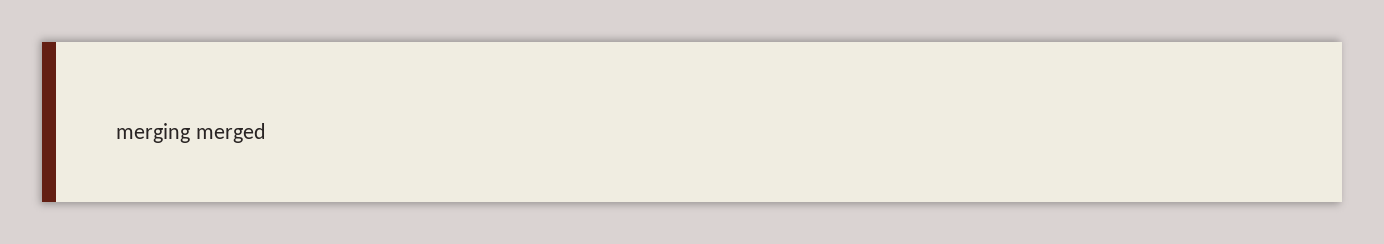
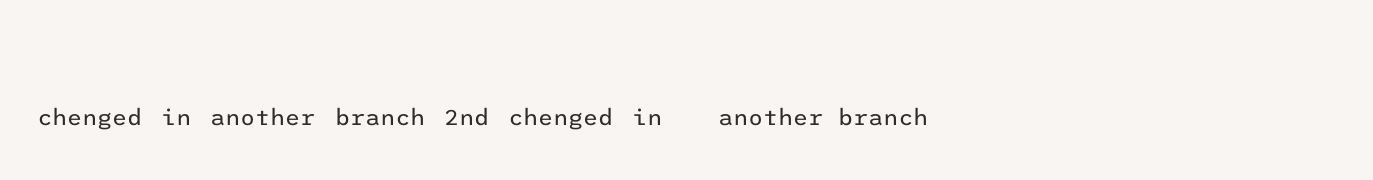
[116,123,266,143] merging merged -> [37,107,928,130] chenged in another branch 2nd chenged in another branch

